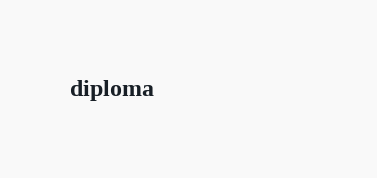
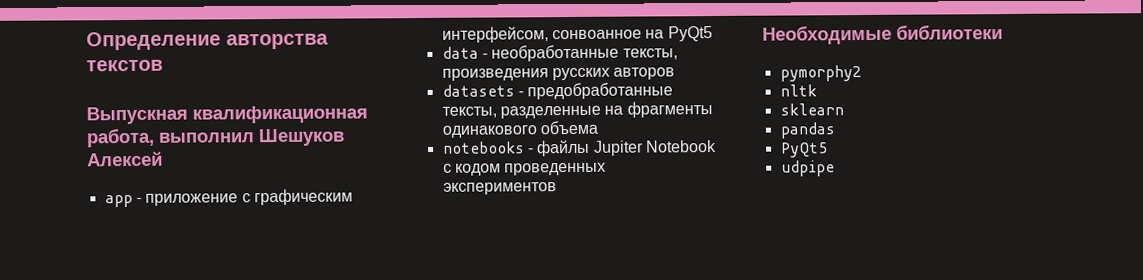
[70,80,154,101] diploma -> [86,31,329,51] [86,59,163,72] [86,105,368,125] [86,127,345,148] [87,151,163,167] [104,188,353,208] [441,26,713,43] [441,44,678,62] [441,67,676,81] [441,82,674,100] [441,101,713,119] [441,120,598,138] [442,139,717,157] [442,162,607,176] [442,182,557,195] [762,24,1003,45] [779,65,862,82] [779,84,817,97] [779,103,844,116] [779,122,835,139] [780,142,828,158] [780,160,835,177] Определение авторства текстов // Выпускная квалификационная работа, выполнил Шешуков Алексей // app - приложение с графическим интерфейсом, сонвоанное на PyQt5 // data - необработанные тексты, произведения русских авторов // datasets - предобработанные тексты, разделенные на фрагменты одинакового объема // notebooks - файлы Jupiter Notebook с кодом проведенных экспериментов // Необходимые библиотеки // pymorphy2 // nltk // sklearn // pandas // PyQt5 // udpipe

